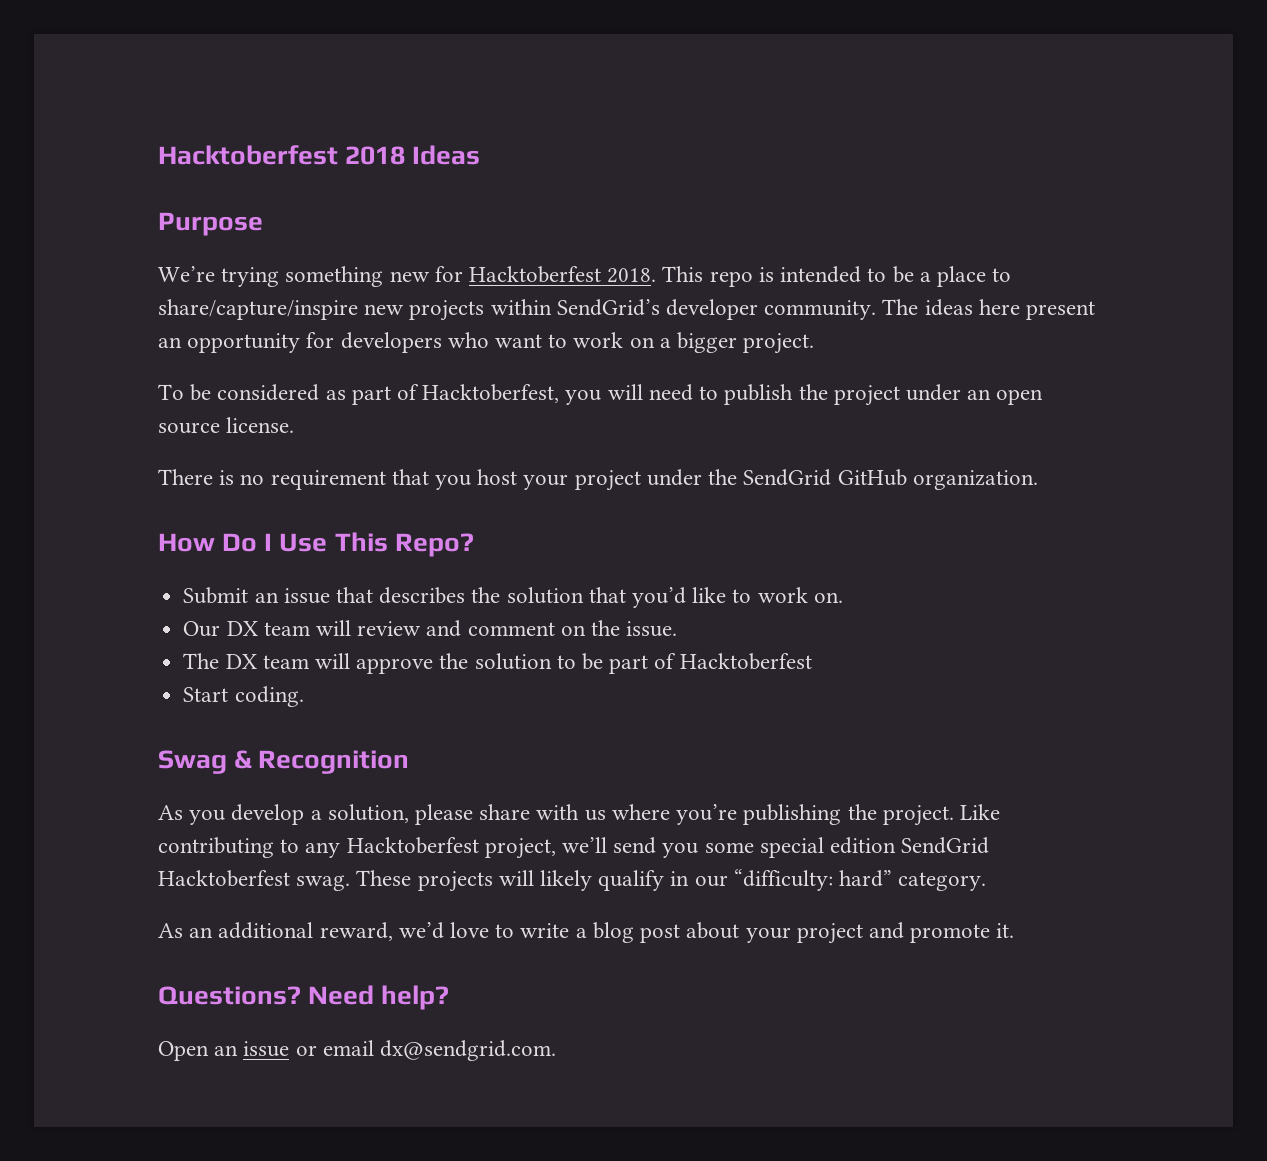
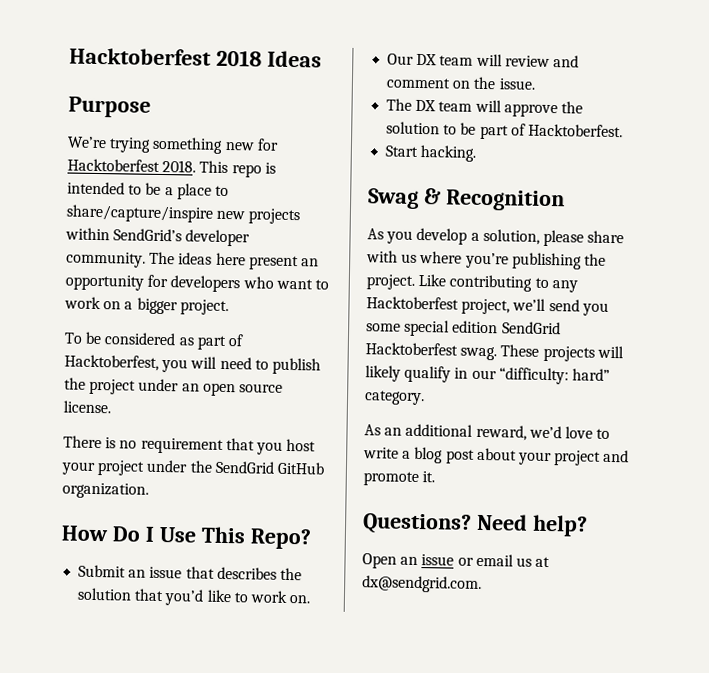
[679,653,812,670] Hacktoberfest -> [527,123,623,138] Hacktoberfest.
[234,686,304,707] coding. -> [420,145,477,162] hacking.
(374, 1048) none -> [515,556,551,568] us at

